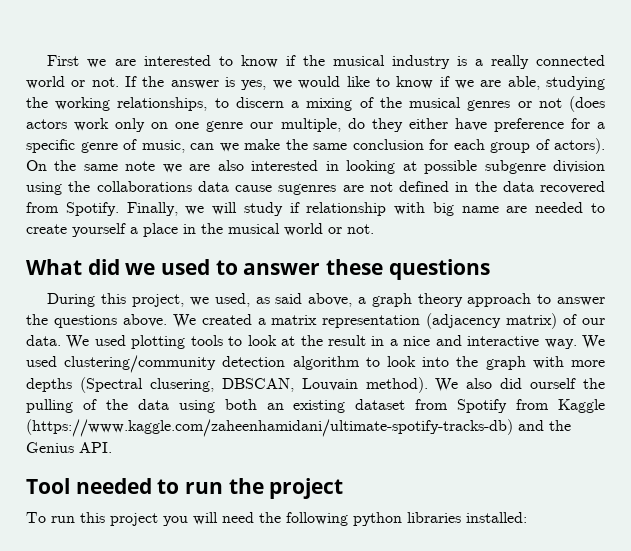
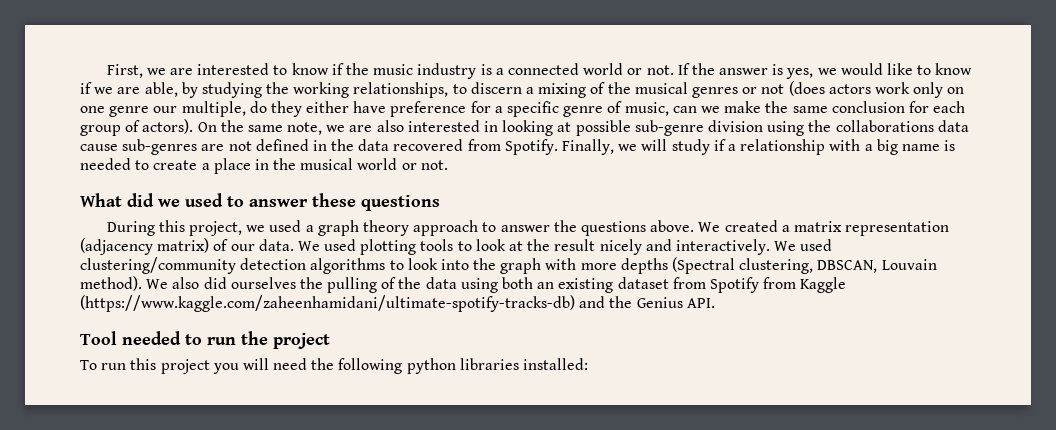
[47,55,80,66] First -> [106,64,143,78] First,
[332,55,385,66] musical -> [373,64,414,75] music
[490,55,529,69] really -> (504, 71) none
(540, 83) none -> [181,82,198,98] by
[125,161,156,171] note -> [287,122,323,135] note,
[484,160,546,174] subgenre -> [634,120,704,136] sub-genre
[278,184,337,195] sugenres -> [122,139,198,155] sub-genres
(300, 207) none -> [727,144,736,151] a
(426, 208) none -> [864,144,873,151] a
[506,206,528,213] are -> [944,140,956,151] is
[72,223,126,237] yourself -> (198, 165) none
[214,293,353,307] used, as said above, -> [269,220,302,232] used
[371,335,577,349] in a nice and interactive way. -> [599,239,770,255] nicely and interactively.
[292,356,360,370] algorithm -> [310,258,386,274] algorithms
[149,378,214,392] clusering, -> [739,258,814,274] clustering,
[530,378,577,389] ourself -> [230,277,296,289] ourselves

